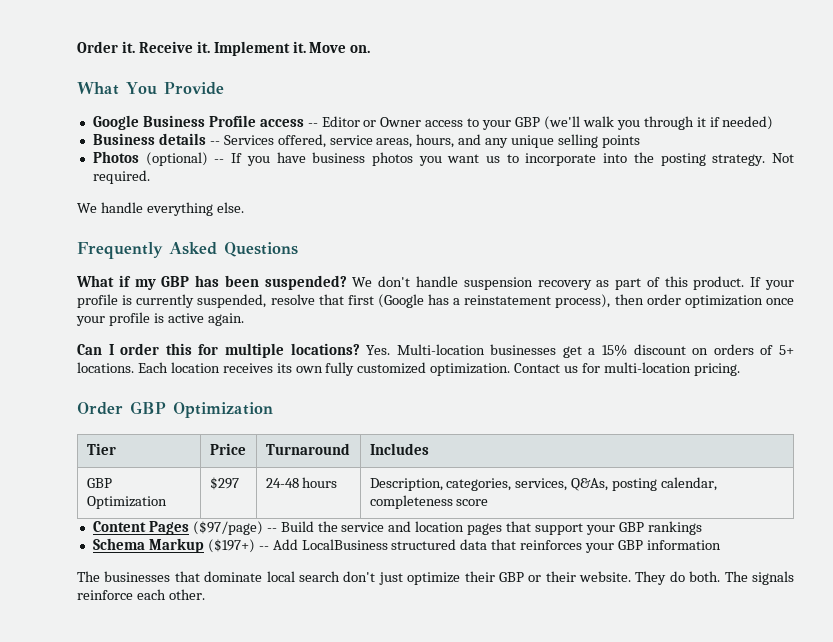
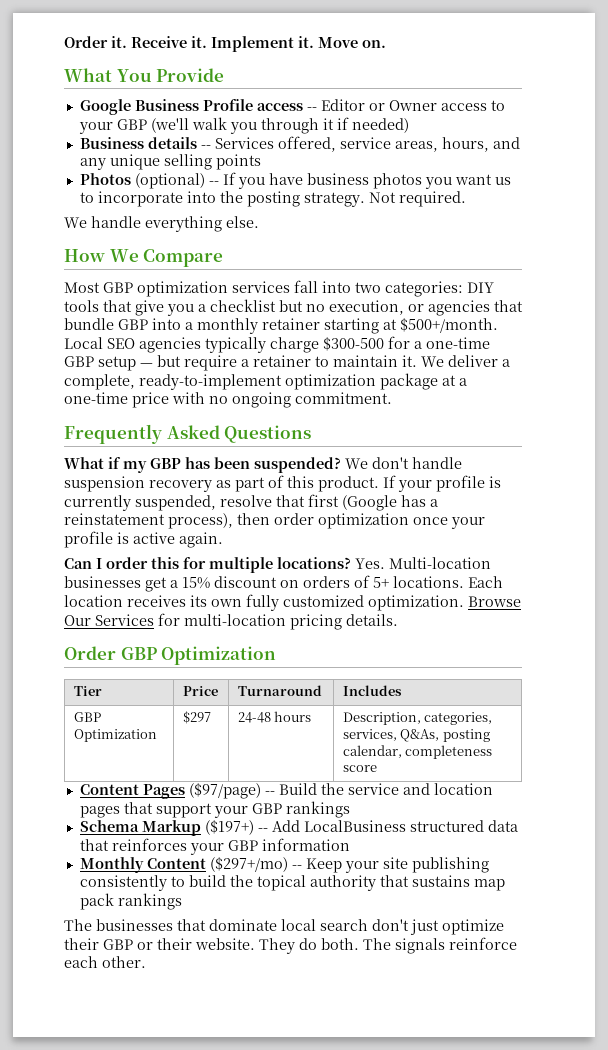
(244, 207) none -> [64,249,224,267] [64,280,494,297] [64,299,523,316] [64,318,498,334] [64,336,490,353] [64,355,510,371] [64,373,467,390] [64,392,392,408] // How We Compare // Most GBP optimization services fall into two categories: DIY tools that give you a checklist but no execution, or agencies that bundle GBP into a monthly retainer starting at $500+/month. Local SEO agencies typically charge $300-500 for a one-time GBP setup — but require a retainer to maintain it. We deliver a complete, ready-to-implement optimization package at a one-time price with no ongoing commitment.
[514,362,740,376] Contact us for multi-location pricing. -> [468,596,521,607] [64,613,398,630] Browse Our Services for multi-location pricing details.
(721, 545) none -> [79,857,489,873] [79,875,505,891] [79,893,182,910] // Monthly Content ($297+/mo) -- Keep your site publishing consistently to build the topical authority that sustains map pack rankings

